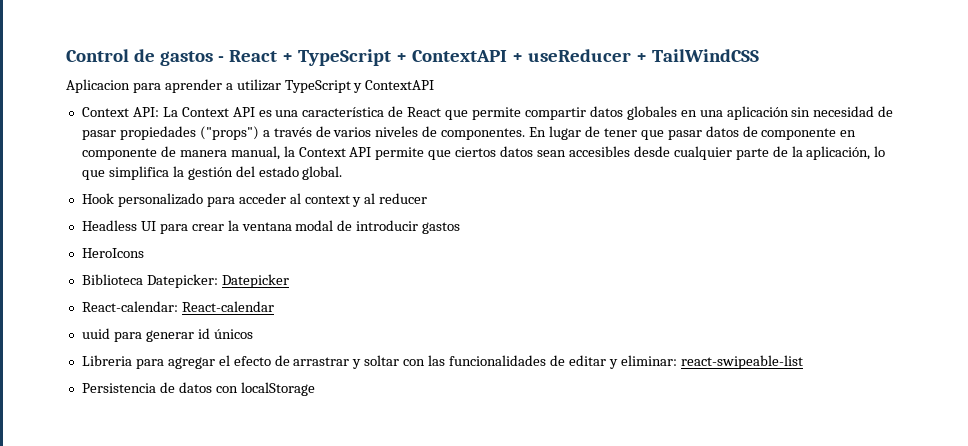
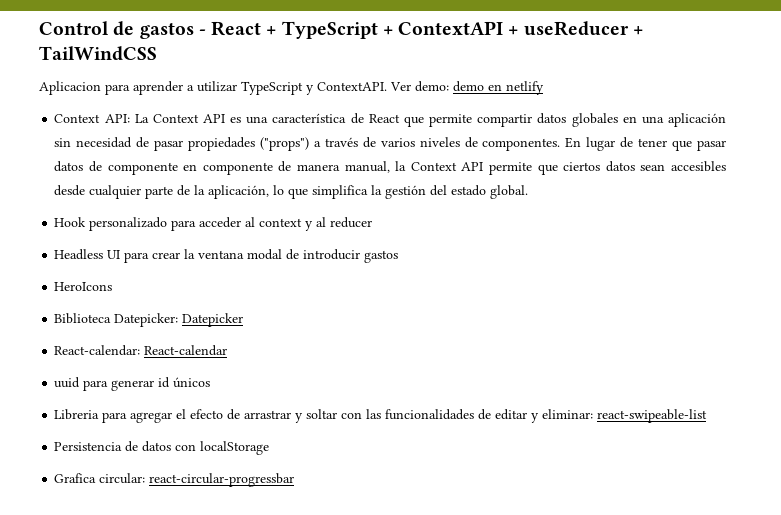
[365,80,435,90] ContextAPI -> [317,81,544,95] ContextAPI. Ver demo: demo en netlify
(315, 389) none -> [54,473,295,487] // Grafica circular: react-circular-progressbar

